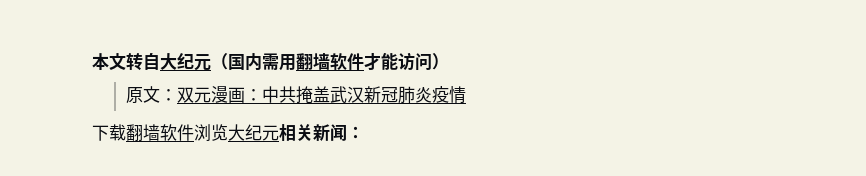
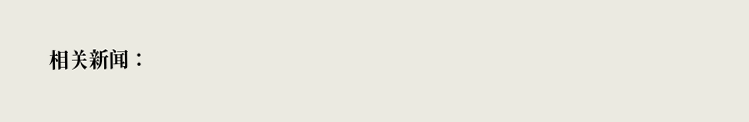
[92,52,449,71] [125,86,466,104] [92,124,279,141] 本文转自大纪元（国内需用翻墙软件才能访问） // 原文：双元漫画：中共掩盖武汉新冠肺炎疫情 // 下载翻墙软件浏览大纪元 -> (48, 60) none

